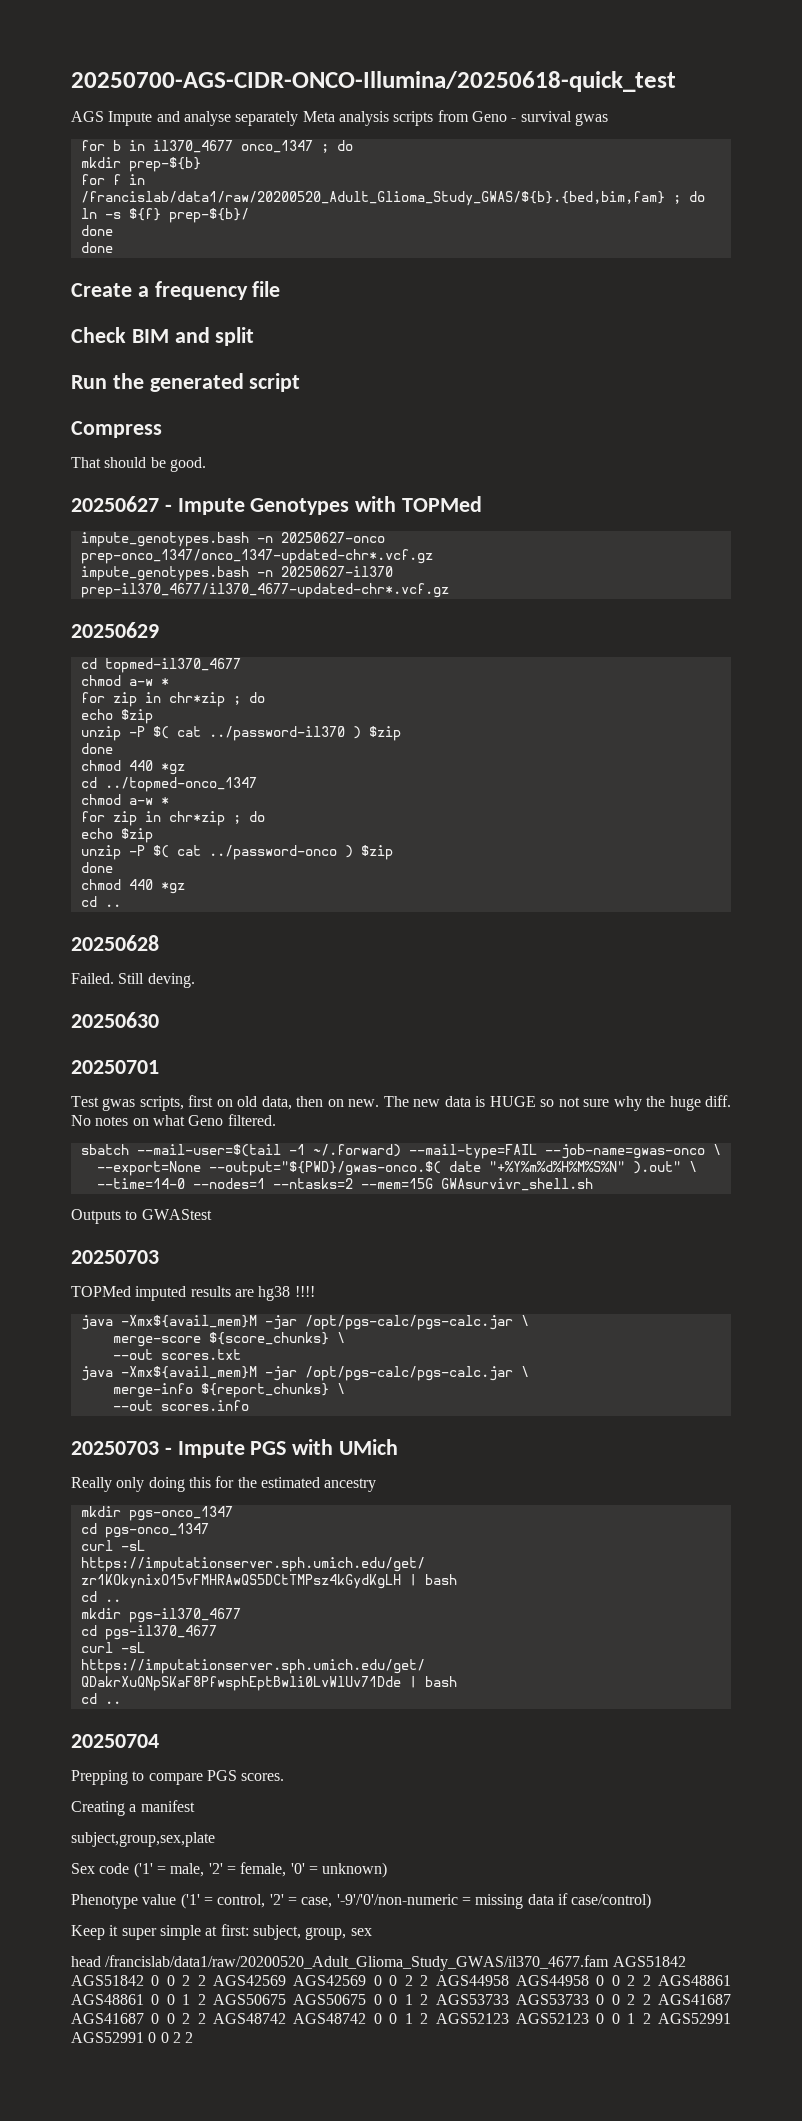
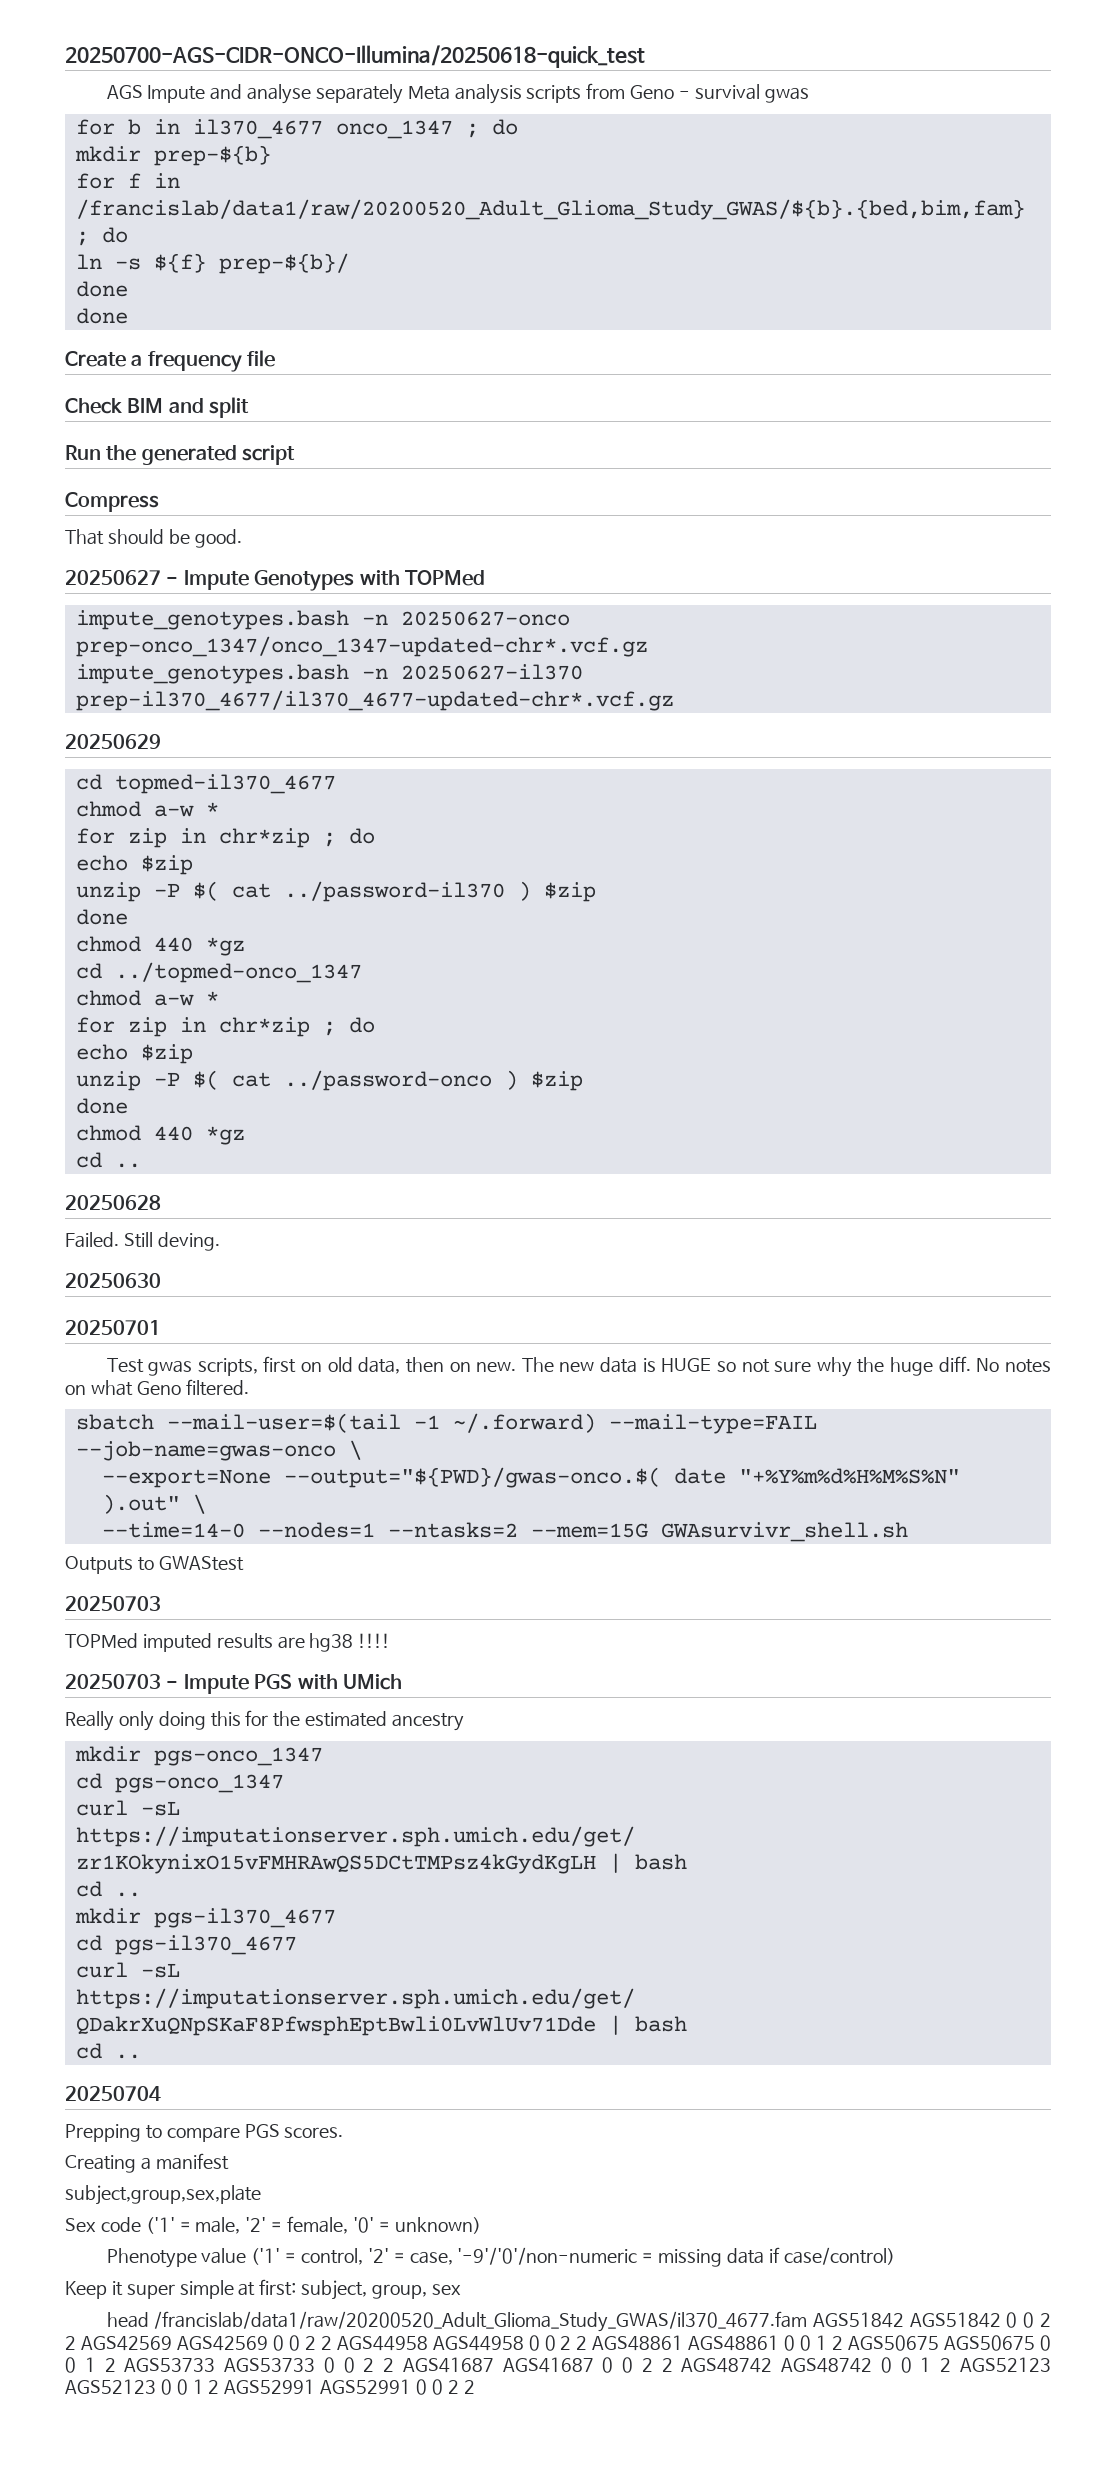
[80,1315,529,1330] [112,1332,345,1347] [112,1349,241,1360] [80,1366,529,1381] [112,1383,345,1398] [112,1400,249,1411] // java -Xmx${avail_mem}M -jar /opt/pgs-calc/pgs-calc.jar \ // merge-score ${score_chunks} \ // --out scores.txt // java -Xmx${avail_mem}M -jar /opt/pgs-calc/pgs-calc.jar \ // merge-info ${report_chunks} \ // --out scores.info -> (391, 1640) none

